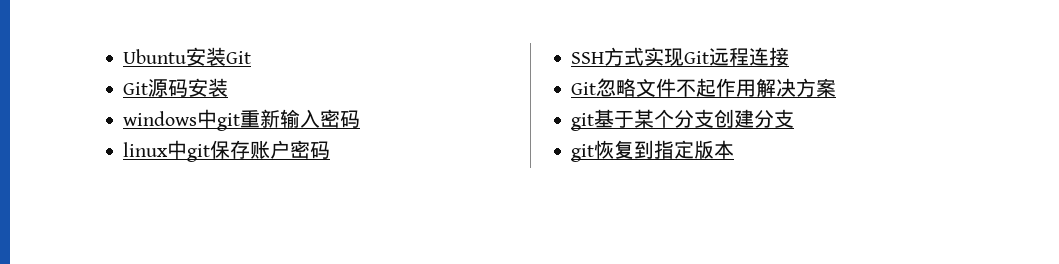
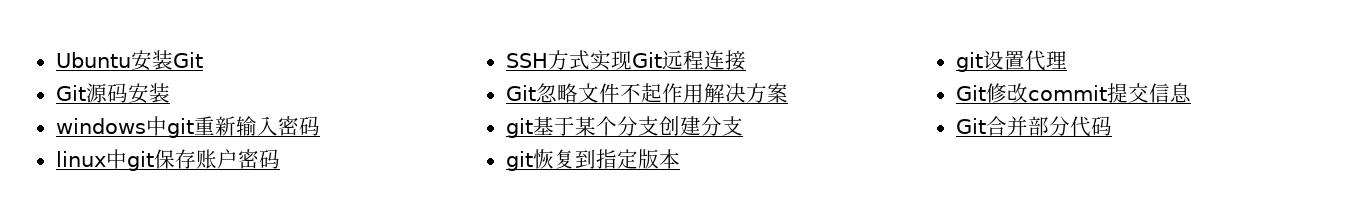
(735, 149) none -> [955,50,1067,72] [955,83,1191,103] [955,116,1112,137] // git设置代理 // Git修改commit提交信息 // Git合并部分代码

